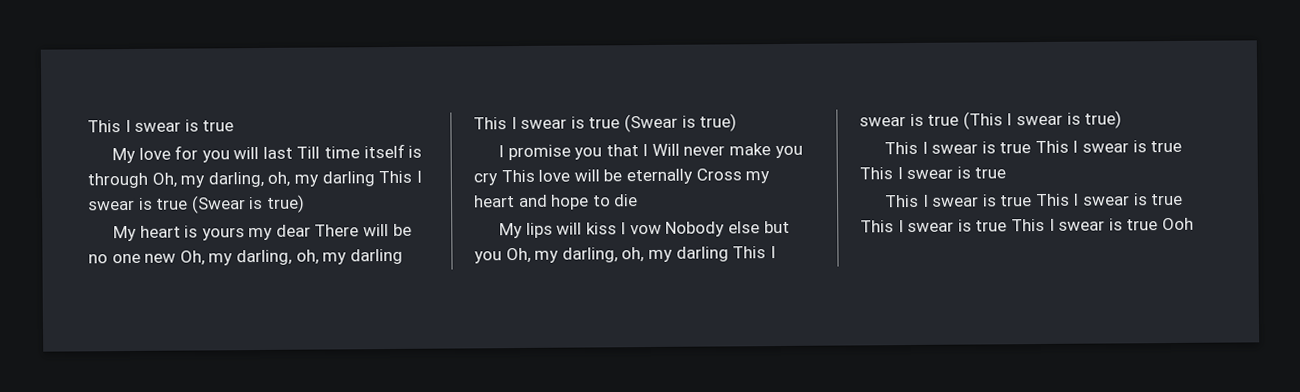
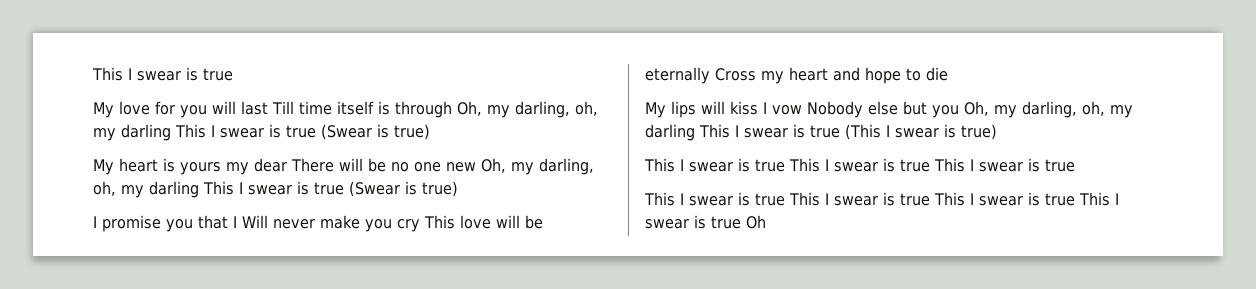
[1161,217,1194,231] Ooh -> [746,215,766,229] Oh

